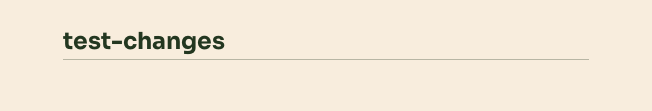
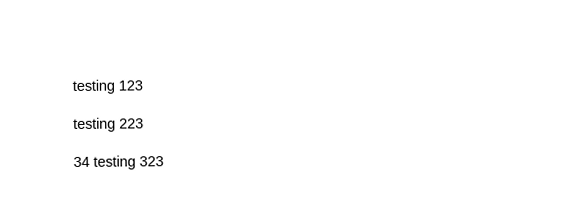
[63,31,225,55] test-changes -> [72,79,143,94] [73,117,144,132] [73,155,164,170] testing 123 // testing 223 // 34 testing 323

